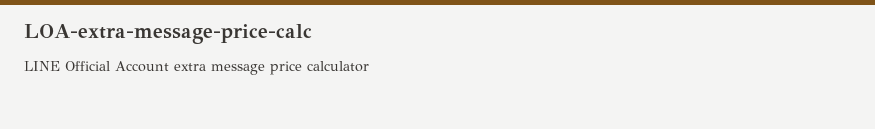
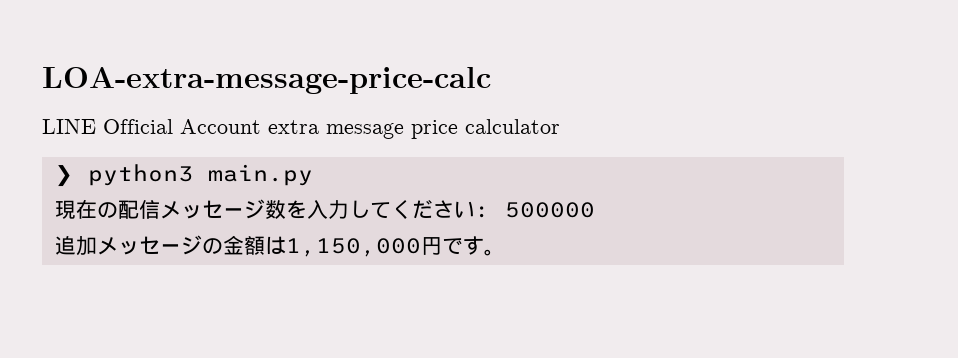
(369, 66) none -> [54,164,313,187] [54,199,595,219] [54,235,505,257] // ❯ python3 main.py // 現在の配信メッセージ数を入力してください: 500000 // 追加メッセージの金額は1,150,000円です。

